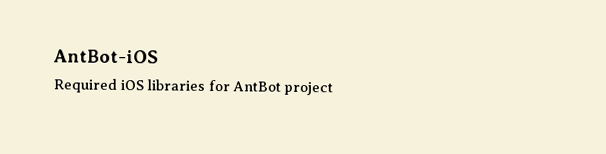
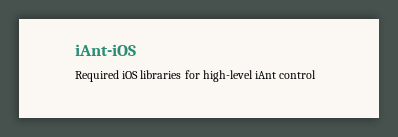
[53,49,159,64] AntBot-iOS -> [75,44,136,56] iAnt-iOS
[232,81,333,96] AntBot project -> [202,70,317,82] high-level iAnt control

